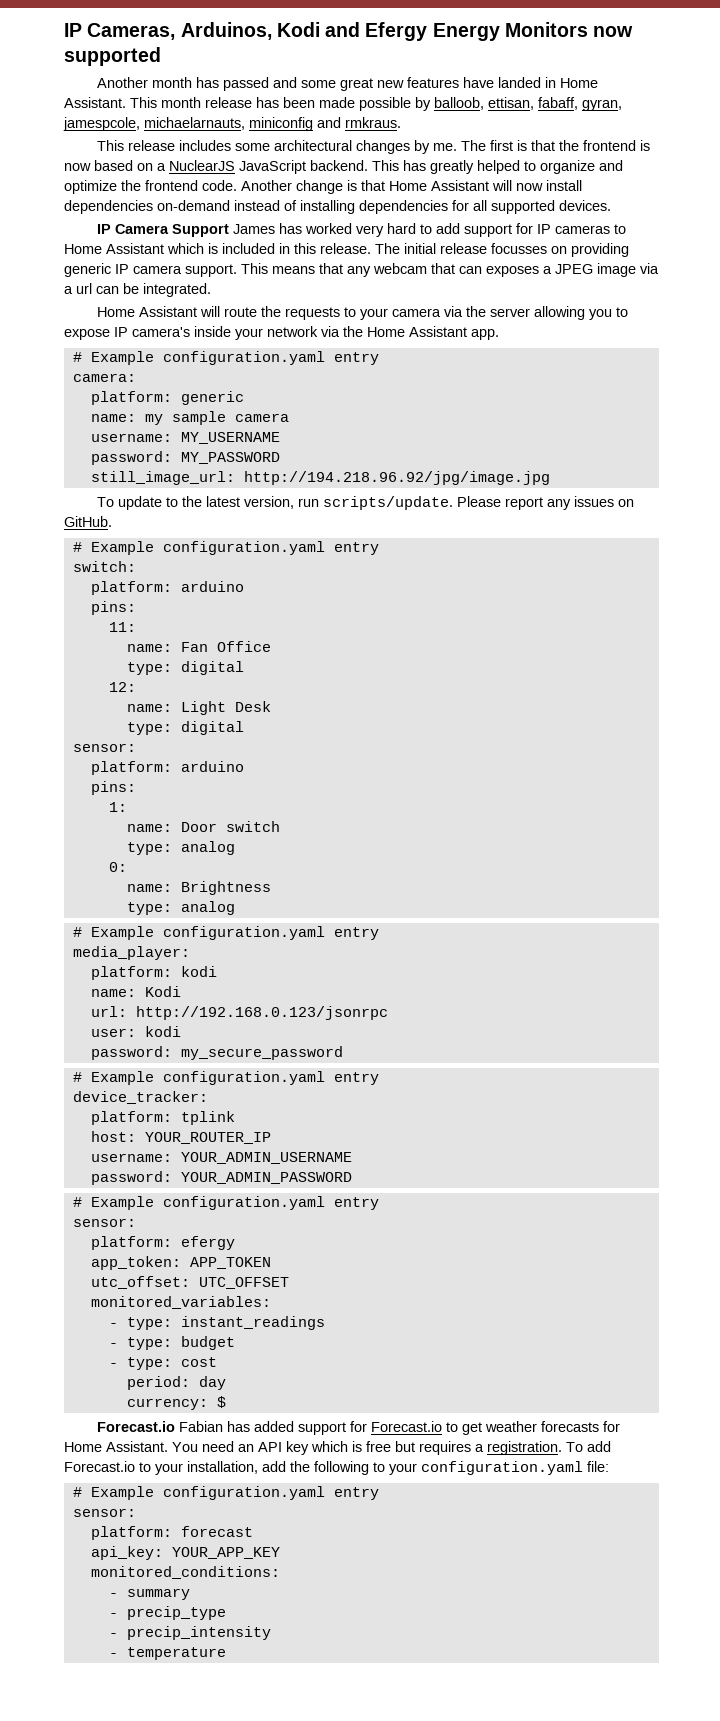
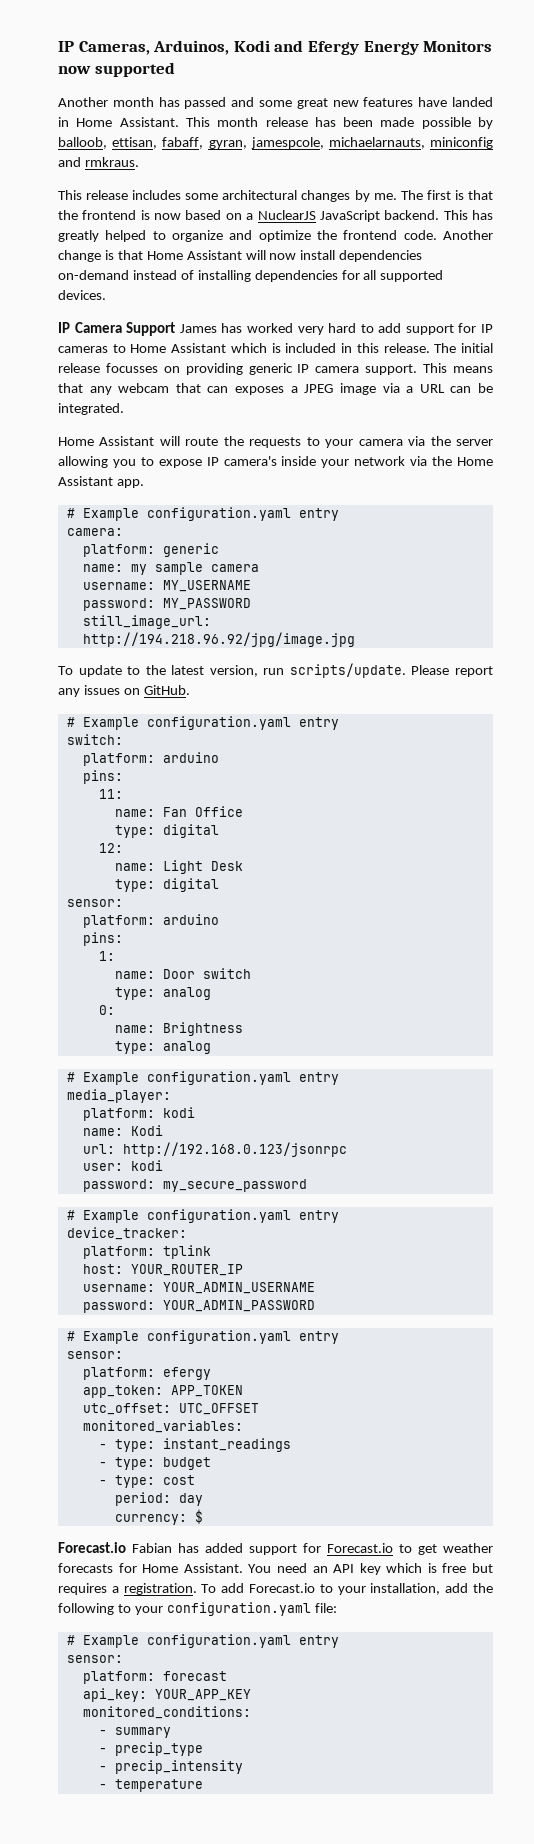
[76,283,92,294] url -> [419,384,445,393] URL

